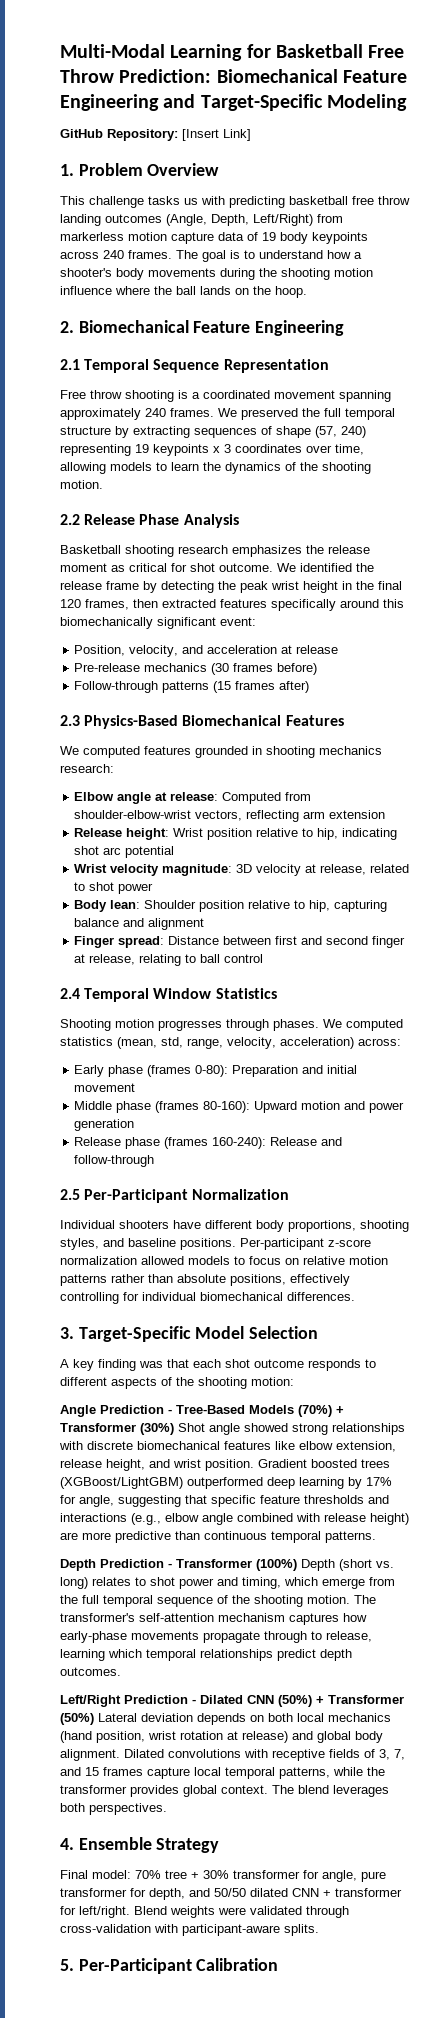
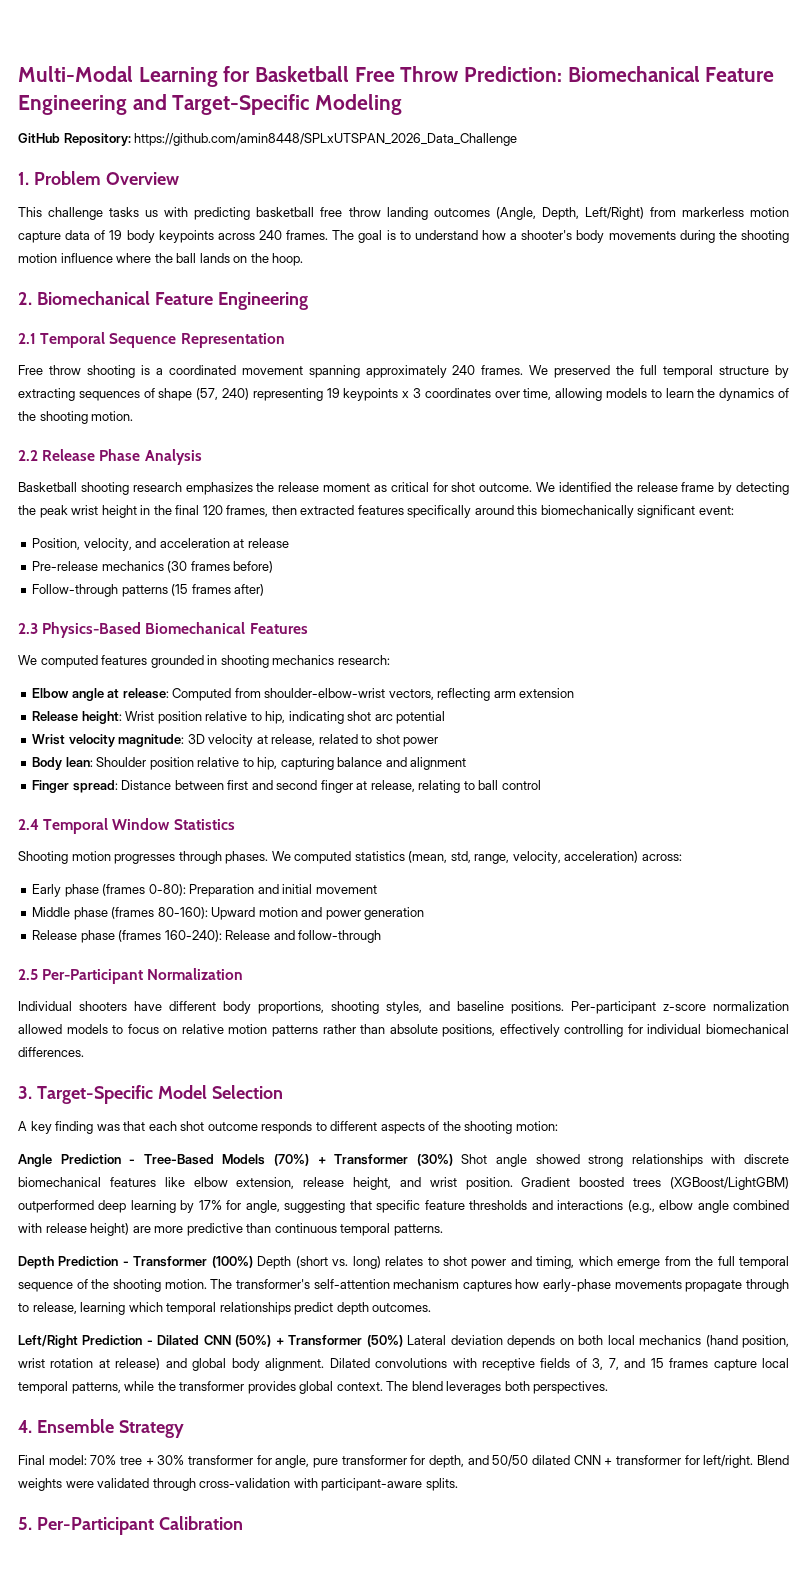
[182,129,251,141] [Insert Link] -> [134,133,518,146] https://github.com/amin8448/SPLxUTSPAN_2026_Data_Challenge

